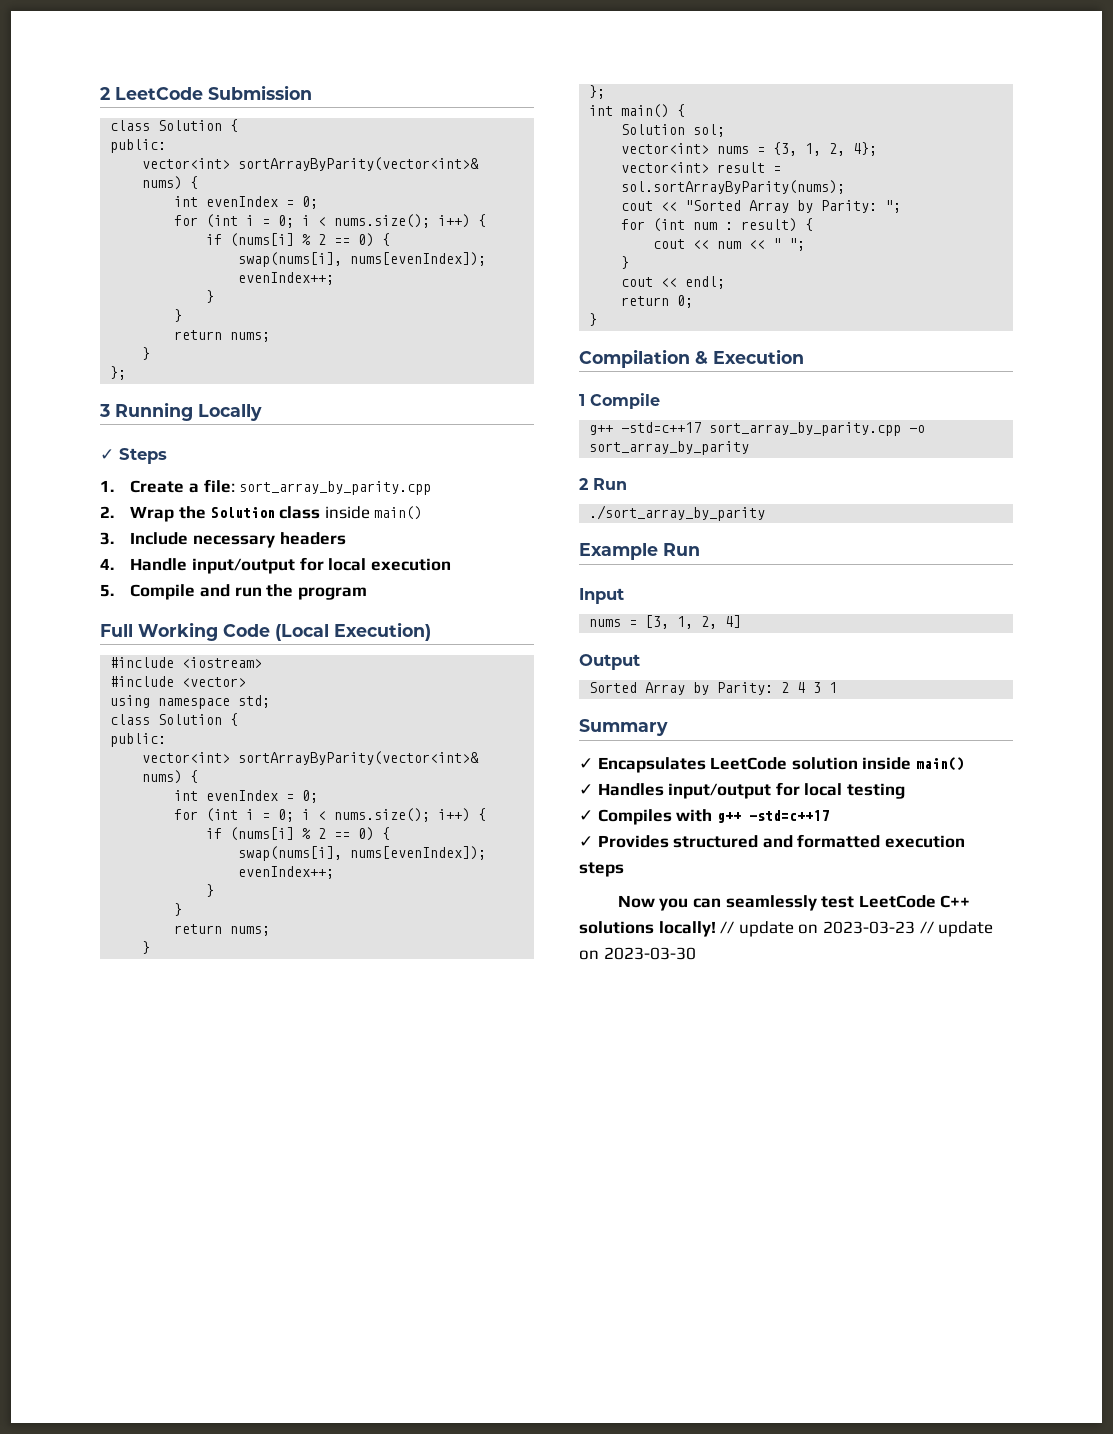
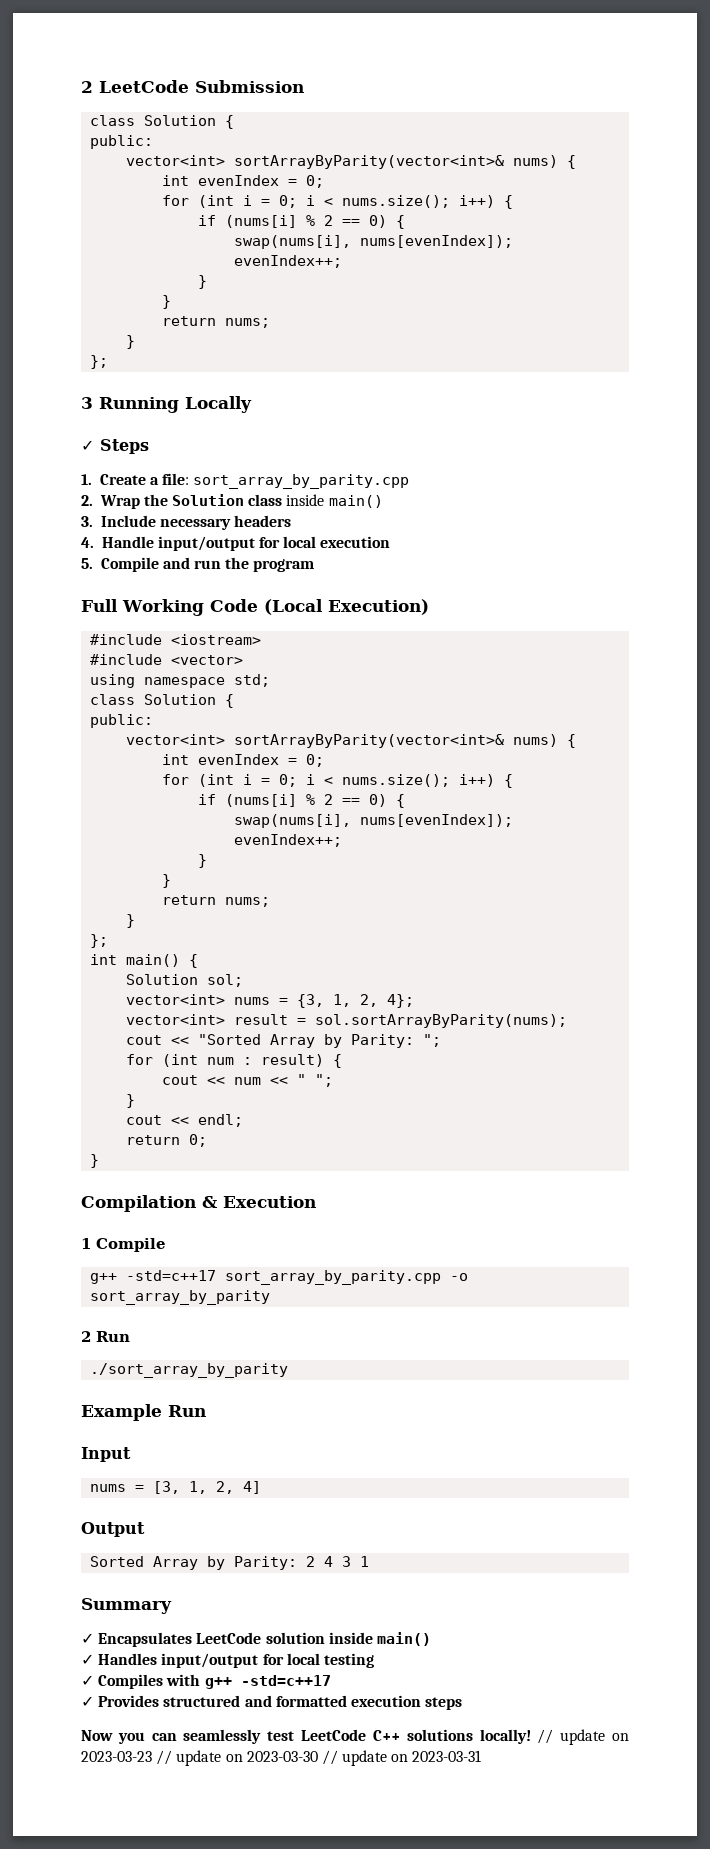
(696, 953) none -> [321,1750,482,1766] // update on 2023-03-31

